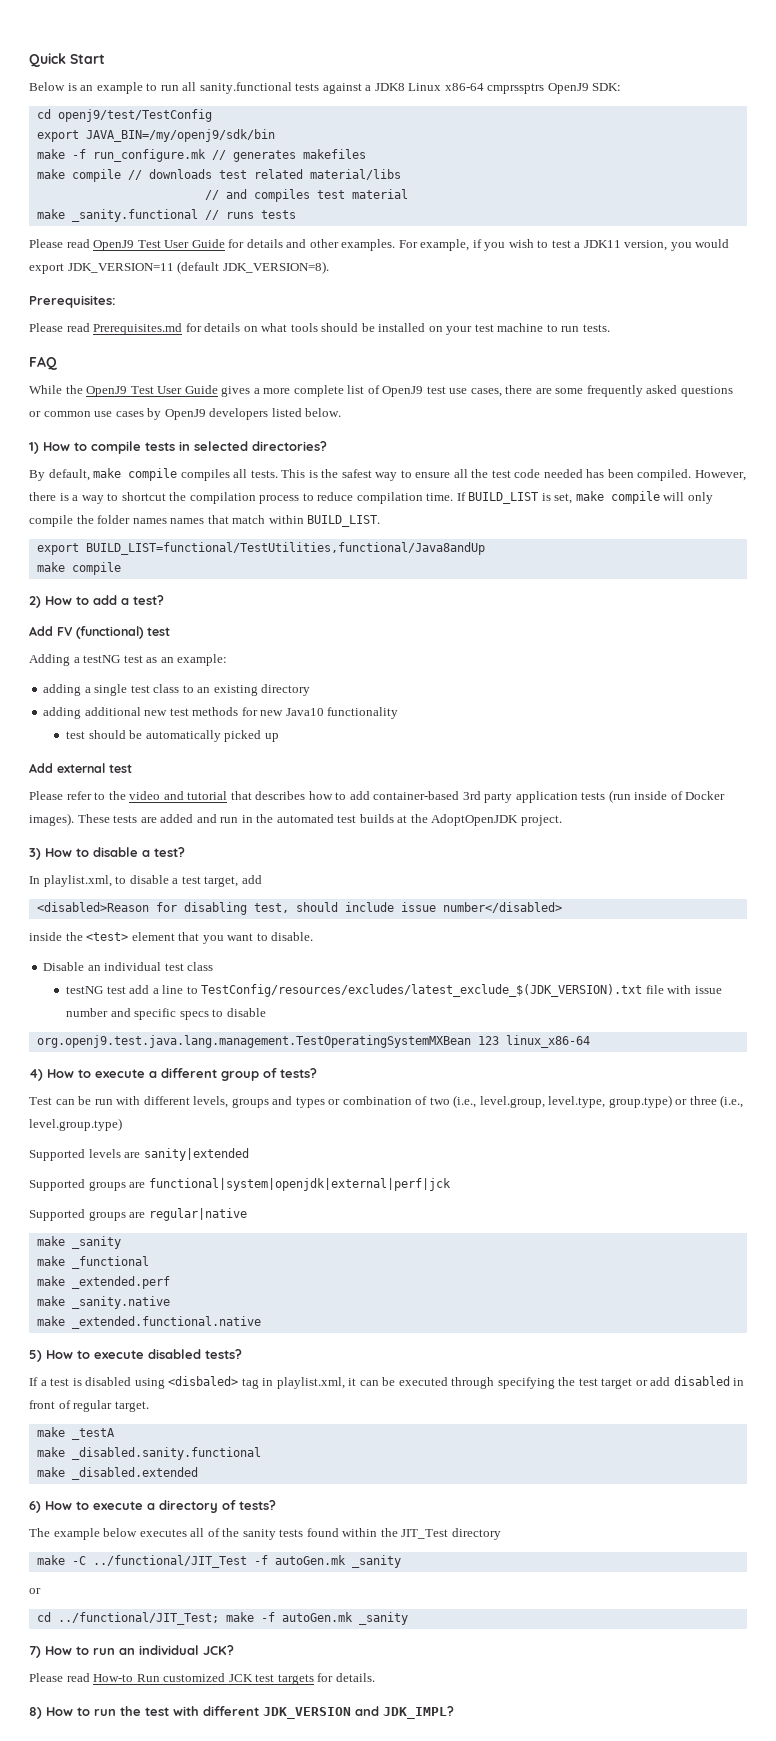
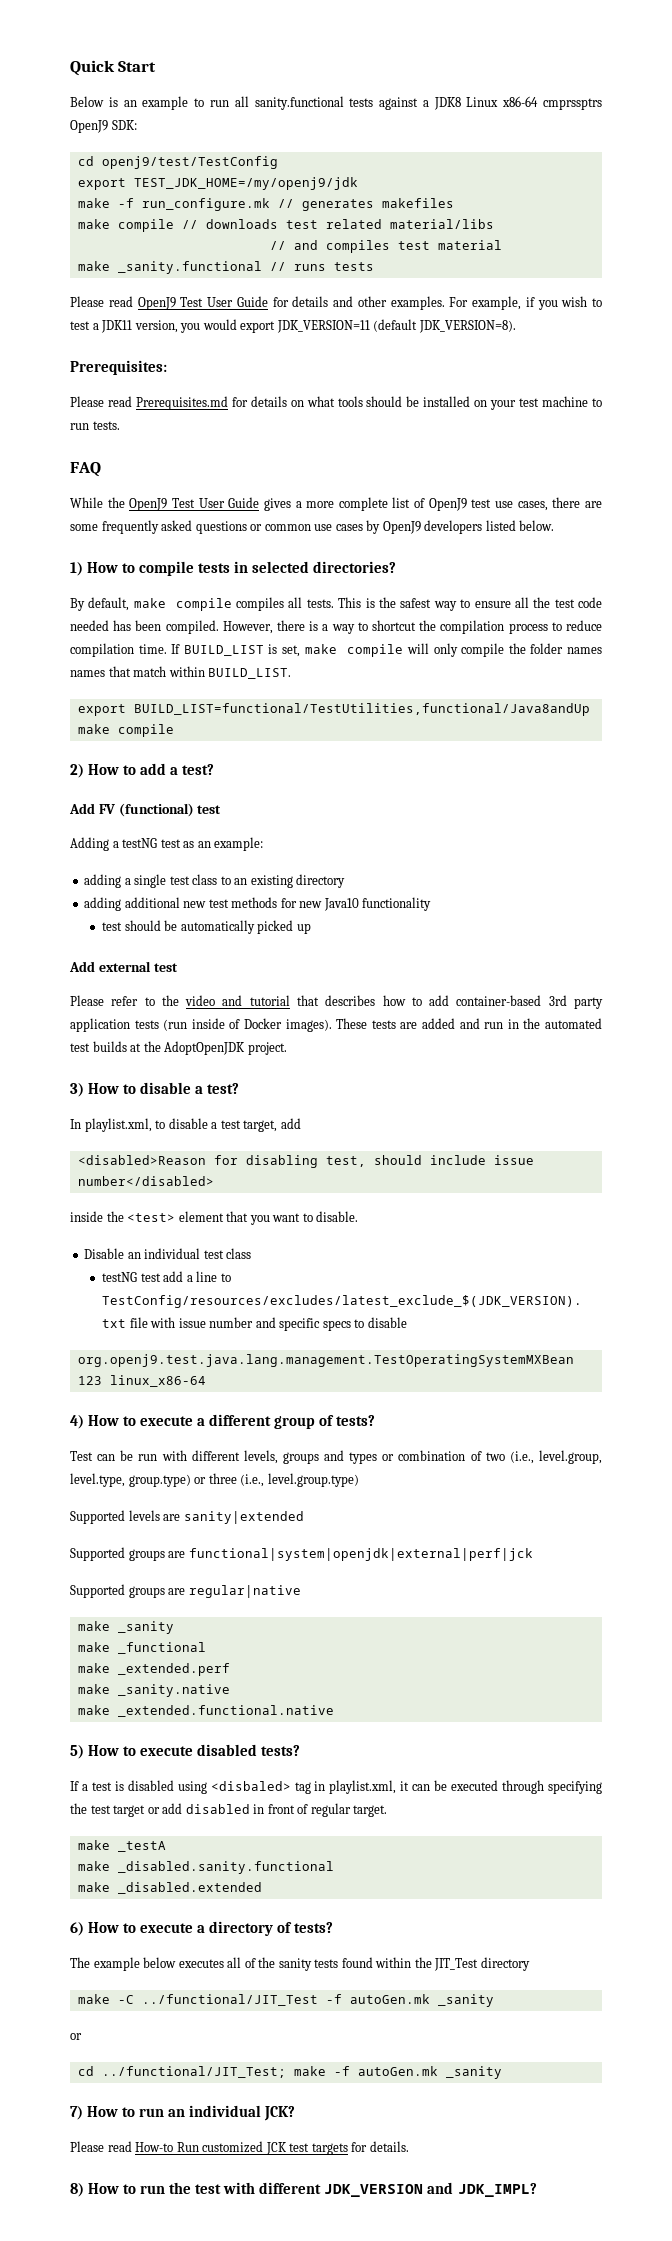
[85,129,275,142] JAVA_BIN=/my/openj9/sdk/bin -> [133,177,358,190] TEST_JDK_HOME=/my/openj9/jdk

